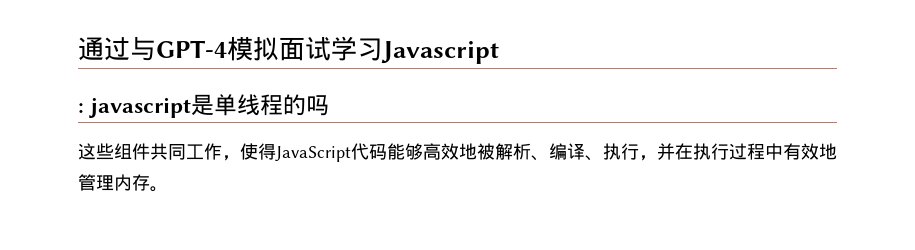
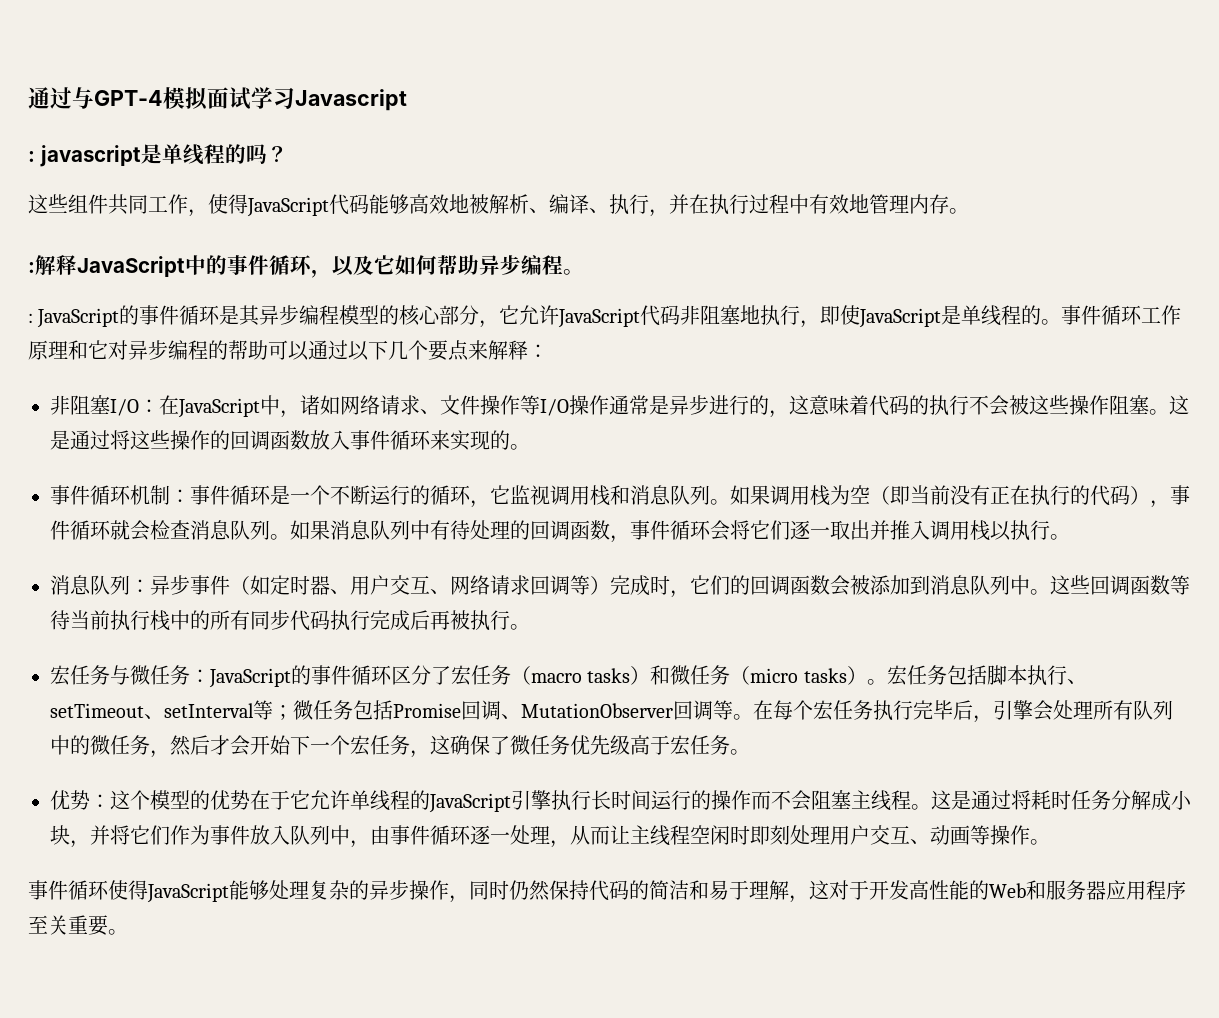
(330, 105) none -> [266,146,288,162] ？
(168, 189) none -> [28,255,584,278] [28,305,1182,328] [28,340,548,361] [50,395,1189,418] [50,430,530,451] [50,485,1190,508] [50,520,1070,543] [50,575,1190,598] [50,610,530,631] [50,665,1087,688] [50,700,1173,723] [50,735,750,758] [50,790,1192,813] [50,825,1050,848] [28,880,1186,903] [28,915,128,936] // :解释JavaScript中的事件循环，以及它如何帮助异步编程。 // : JavaScript的事件循环是其异步编程模型的核心部分，它允许JavaScript代码非阻塞地执行，即使JavaScript是单线程的。事件循环工作原理和它对异步编程的帮助可以通过以下几个要点来解释： // 非阻塞I/O：在JavaScript中，诸如网络请求、文件操作等I/O操作通常是异步进行的，这意味着代码的执行不会被这些操作阻塞。这是通过将这些操作的回调函数放入事件循环来实现的。 // 事件循环机制：事件循环是一个不断运行的循环，它监视调用栈和消息队列。如果调用栈为空（即当前没有正在执行的代码），事件循环就会检查消息队列。如果消息队列中有待处理的回调函数，事件循环会将它们逐一取出并推入调用栈以执行。 // 消息队列：异步事件（如定时器、用户交互、网络请求回调等）完成时，它们的回调函数会被添加到消息队列中。这些回调函数等待当前执行栈中的所有同步代码执行完成后再被执行。 // 宏任务与微任务：JavaScript的事件循环区分了宏任务（macro tasks）和微任务（micro tasks）。宏任务包括脚本执行、setTimeout、setInterval等；微任务包括Promise回调、MutationObserver回调等。在每个宏任务执行完毕后，引擎会处理所有队列中的微任务，然后才会开始下一个宏任务，这确保了微任务优先级高于宏任务。 // 优势：这个模型的优势在于它允许单线程的JavaScript引擎执行长时间运行的操作而不会阻塞主线程。这是通过将耗时任务分解成小块，并将它们作为事件放入队列中，由事件循环逐一处理，从而让主线程空闲时即刻处理用户交互、动画等操作。 // 事件循环使得JavaScript能够处理复杂的异步操作，同时仍然保持代码的简洁和易于理解，这对于开发高性能的Web和服务器应用程序至关重要。

